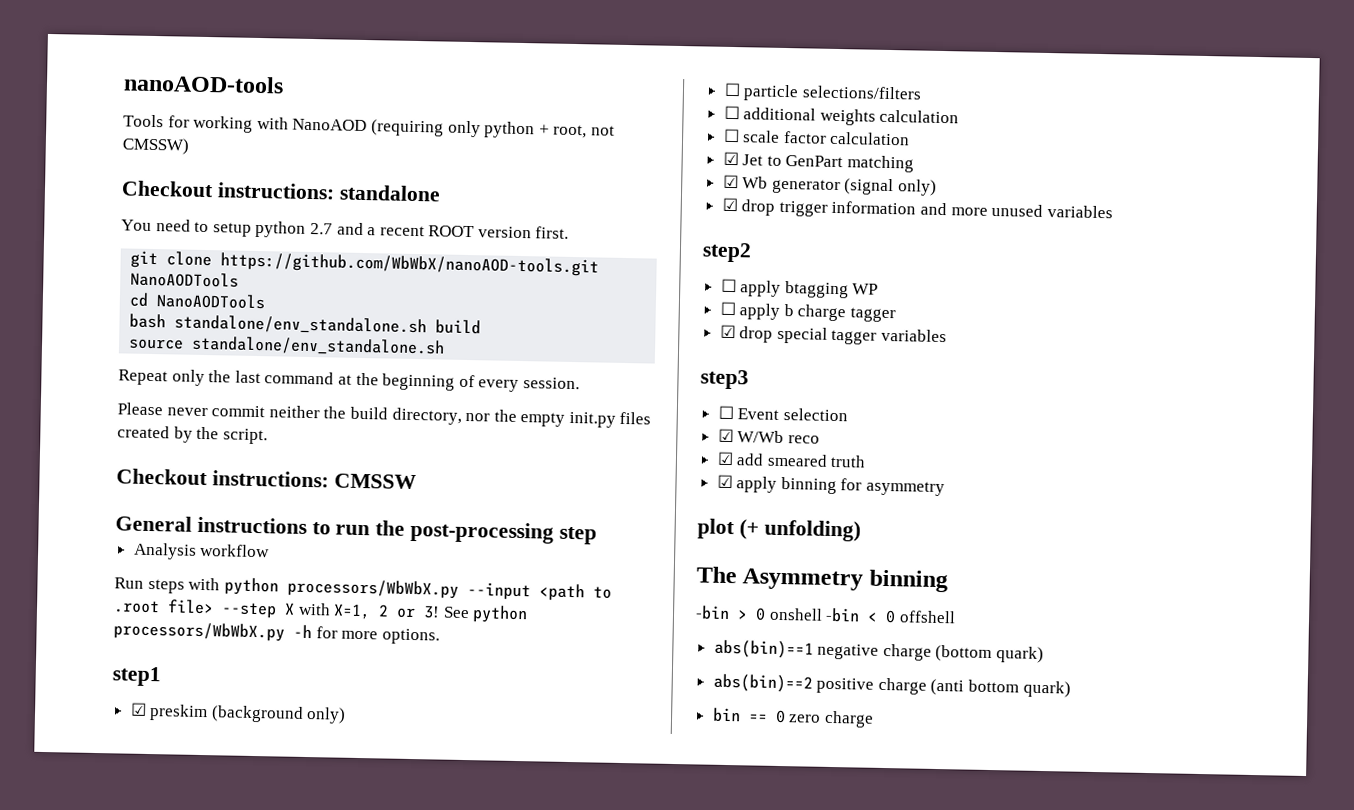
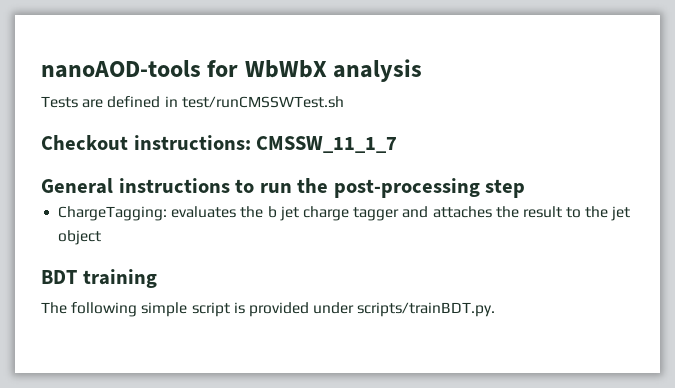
[123,114,615,139] [122,137,189,155] [121,180,441,202] [121,219,570,239] [130,250,600,277] [130,271,240,288] [129,292,267,310] [129,313,482,336] [128,335,446,357] [118,369,580,392] [117,402,652,428] [117,425,268,445] [116,468,417,490] // Tools for working with NanoAOD (requiring only python + root, not CMSSW) // Checkout instructions: standalone // You need to setup python 2.7 and a recent ROOT version first. // git clone https://github.com/WbWbX/nanoAOD-tools.git NanoAODTools // cd NanoAODTools // bash standalone/env_standalone.sh build // source standalone/env_standalone.sh // Repeat only the last command at the beginning of every session. // Please never commit neither the build directory, nor the empty init.py files created by the script. // Checkout instructions: CMSSW -> [207,59,423,82] [41,96,344,108] [41,135,398,153] for WbWbX analysis // Tests are defined in test/runCMSSWTest.sh // Checkout instructions: CMSSW_11_1_7
[132,542,271,560] [114,577,612,602] [113,599,529,624] [113,621,440,645] [112,666,161,687] [129,702,347,724] [723,82,922,102] [723,105,960,126] [723,128,911,146] [722,151,915,173] [722,174,938,196] [721,197,1113,219] [702,242,752,263] [720,278,879,299] [719,301,897,323] [719,324,948,345] [700,369,749,390] [717,405,848,422] [717,428,820,444] [716,451,867,468] [716,474,946,497] [697,518,861,542] [696,566,948,593] [695,605,956,624] [713,639,1045,664] [712,673,1071,698] [711,707,874,728] Analysis workflow // Run steps with python processors/WbWbX.py --input <path to .root file> --step X with X=1, 2 or 3! See python processors/WbWbX.py -h for more options. // step1 // ☑ preskim (background only) // ☐ particle selections/filters // ☐ additional weights calculation // ☐ scale factor calculation // ☑ Jet to GenPart matching // ☑ Wb generator (signal only) // ☑ drop trigger information and more unused variables // step2 // ☐ apply btagging WP // ☐ apply b charge tagger // ☑ drop special tagger variables // step3 // ☐ Event selection // ☑ W/Wb reco // ☑ add smeared truth // ☑ apply binning for asymmetry // plot (+ unfolding) // The Asymmetry binning // -bin > 0 onshell -bin < 0 offshell // abs(bin)==1 negative charge (bottom quark) // abs(bin)==2 positive charge (anti bottom quark) // bin == 0 zero charge -> [58,206,631,221] [58,230,102,245] [41,269,157,288] [41,302,496,317] ChargeTagging: evaluates the b jet charge tagger and attaches the result to the jet object // BDT training // The following simple script is provided under scripts/trainBDT.py.

